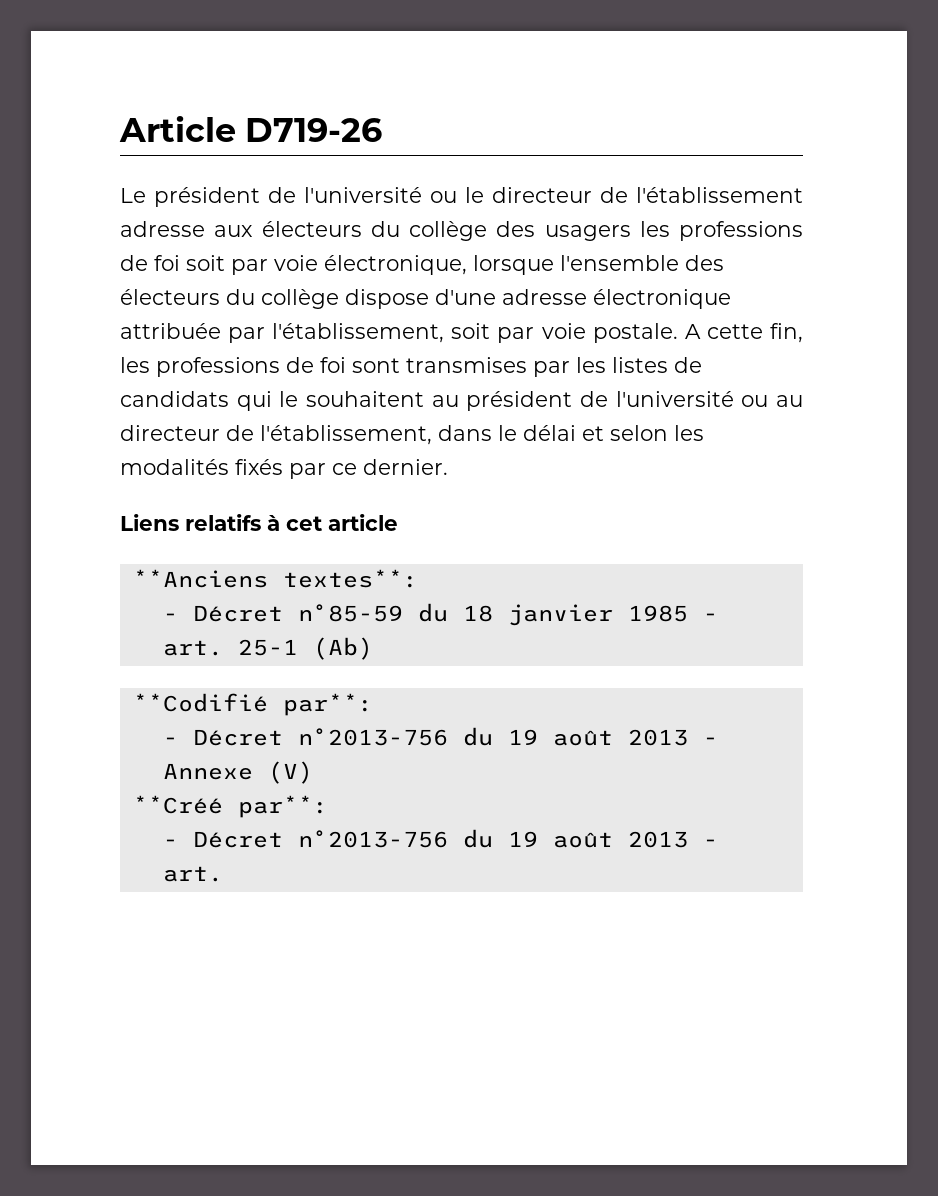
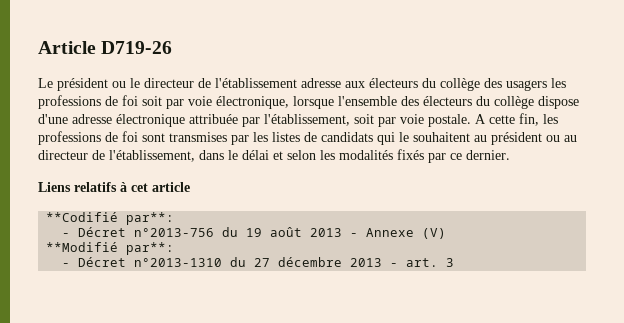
[268,187,422,203] de l'université -> (108, 84) none
[580,391,734,407] de l'université -> (542, 138) none
[132,569,418,588] [162,603,718,626] [162,637,373,660] // **Anciens textes**: // - Décret n°85-59 du 18 janvier 1985 - art. 25-1 (Ab) -> (190, 187) none
[132,795,328,818] [162,829,613,848] **Créé par**: // - Décret n°2013-756 du 19 août -> [46,242,175,255] [62,257,343,267] **Modifié par**: // - Décret n°2013-1310 du 27 décembre
(223, 874) none -> [446,258,455,267] 3

